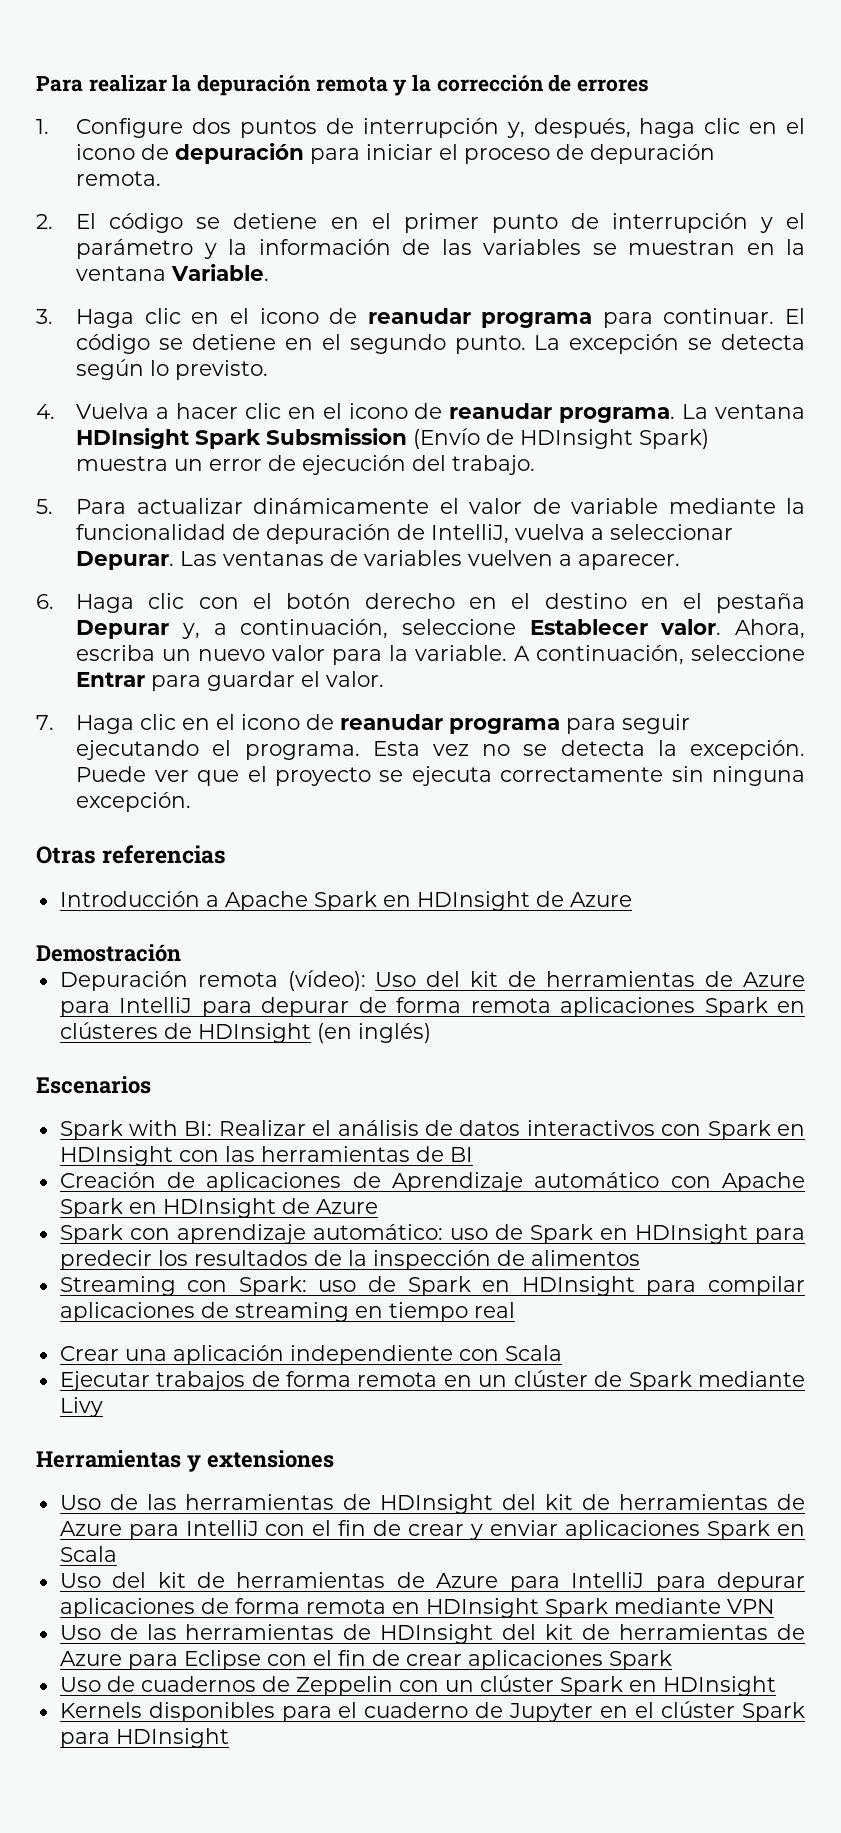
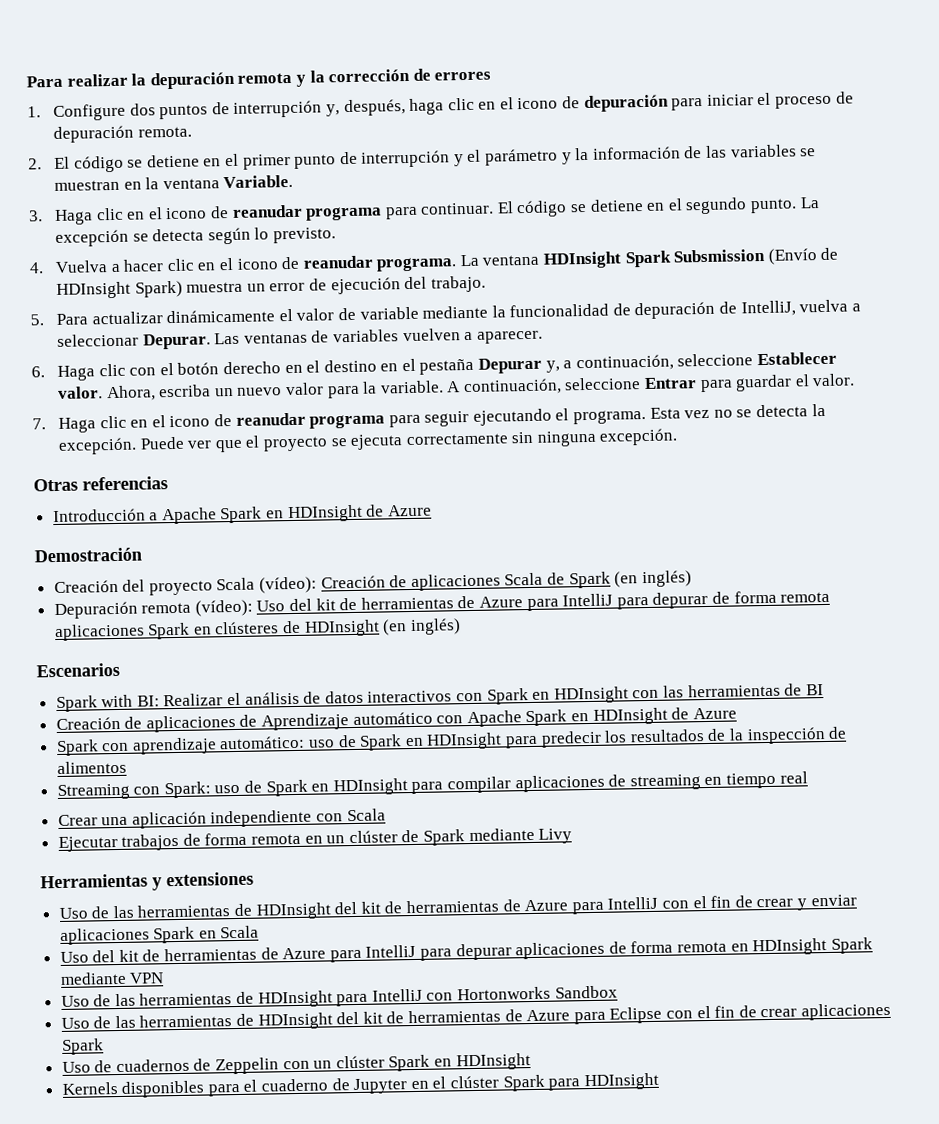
(181, 953) none -> [53,570,692,596] // Creación del proyecto Scala (vídeo): Creación de aplicaciones Scala de Spark (en inglés)
(774, 1606) none -> [60,985,618,1008] // Uso de las herramientas de HDInsight para IntelliJ con Hortonworks Sandbox

